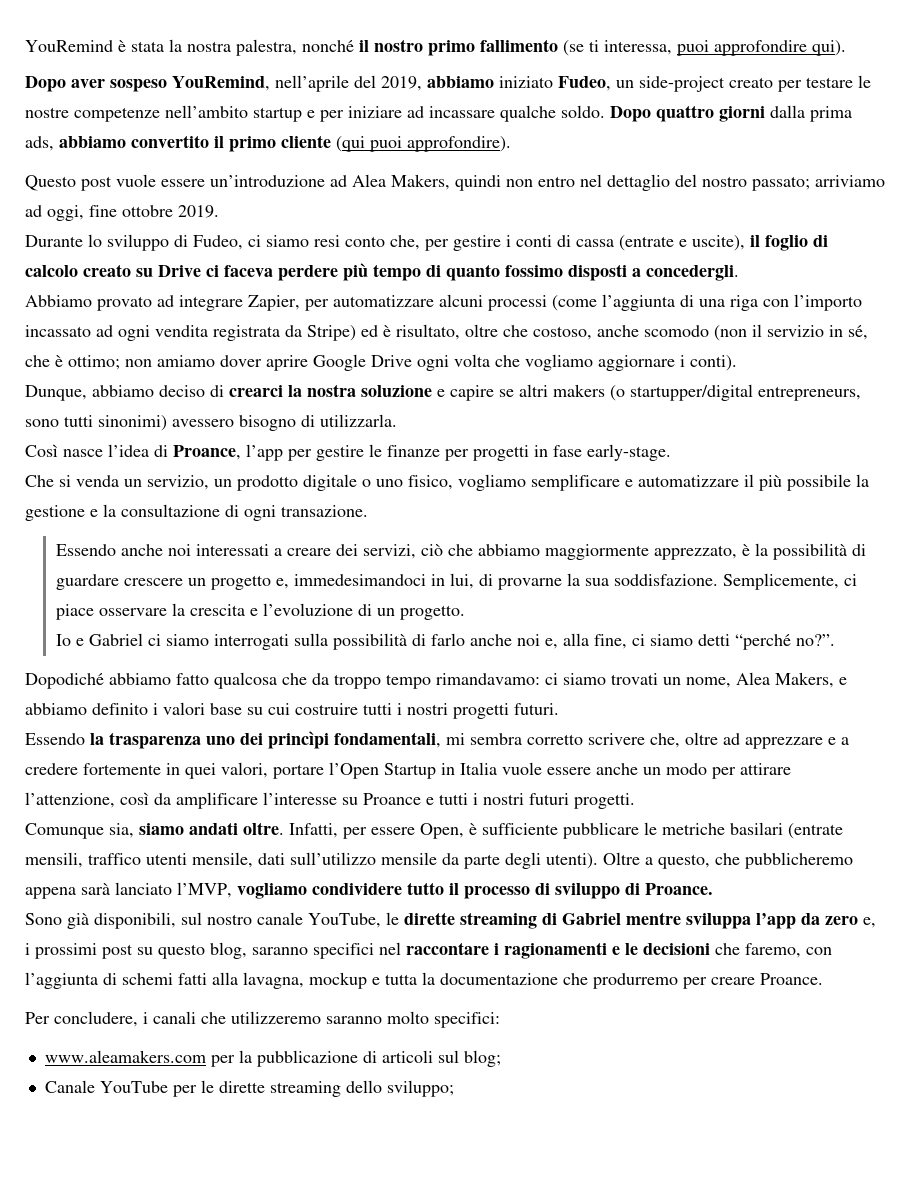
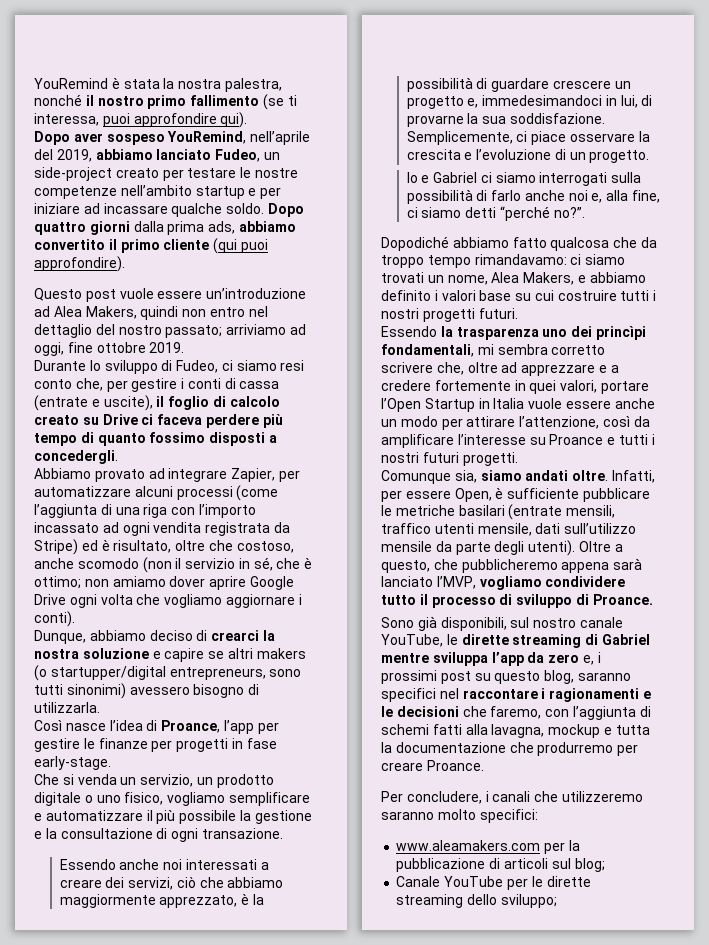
[499,76,553,88] iniziato -> [156,149,212,160] lanciato

